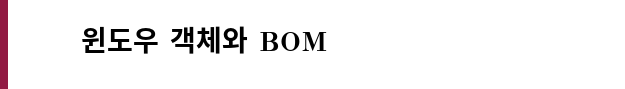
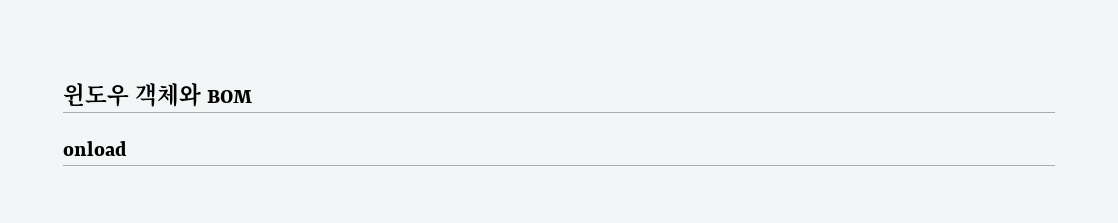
(328, 41) none -> [63,141,127,156] // onload

